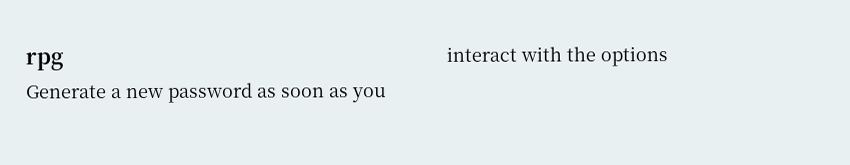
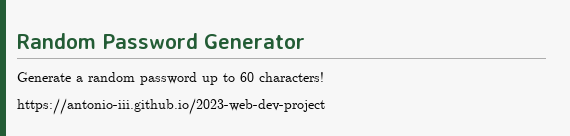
[25,52,64,71] rpg -> [17,33,305,49] Random Password Generator
[126,82,387,103] [446,46,668,67] new password as soon as you interact with the options -> [88,72,324,85] [17,98,325,115] random password up to 60 characters! // https://antonio-iii.github.io/2023-web-dev-project

